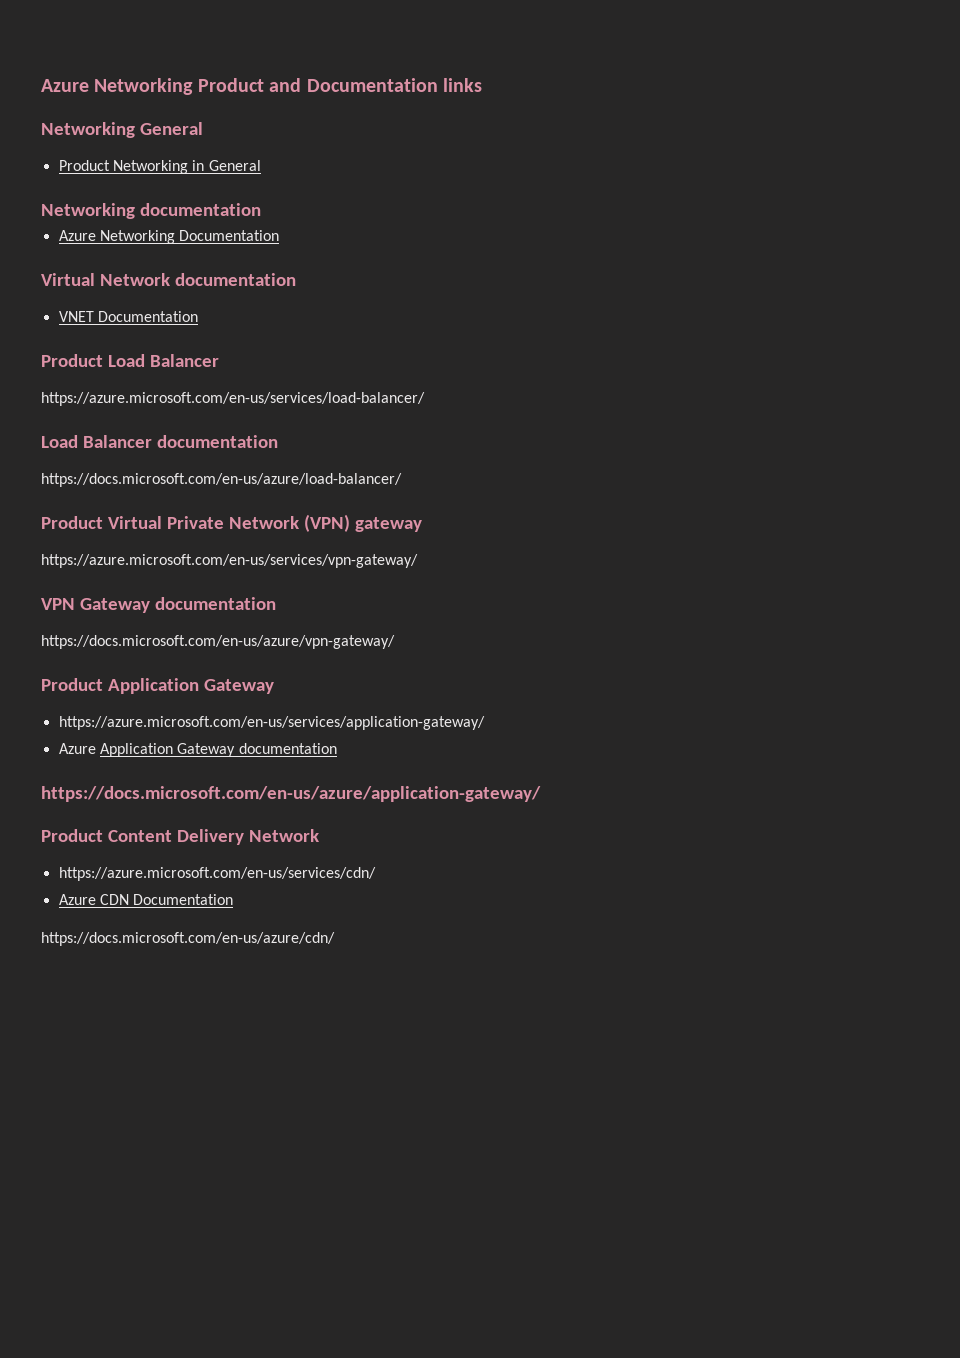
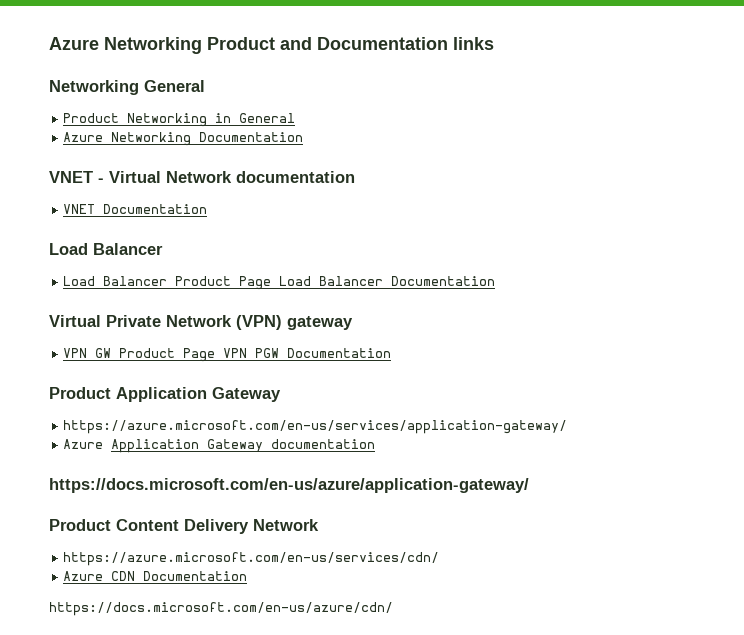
[41,203,261,219] // Networking documentation -> (296, 118) none
(280, 235) none -> [49,171,104,183] VNET -
[41,354,219,367] [41,392,425,406] [41,435,278,448] [41,473,402,487] [41,516,103,529] Product Load Balancer // https://azure.microsoft.com/en-us/services/load-balancer/ // Load Balancer documentation // https://docs.microsoft.com/en-us/azure/load-balancer/ // Product -> [49,243,163,255] [63,276,496,290] Load Balancer // Load Balancer Product Page Load Balancer Documentation //
[41,554,418,568] [41,597,276,613] [41,635,395,649] // https://azure.microsoft.com/en-us/services/vpn-gateway/ // VPN Gateway documentation // https://docs.microsoft.com/en-us/azure/vpn-gateway/ -> [63,348,392,362] // VPN GW Product Page VPN PGW Documentation

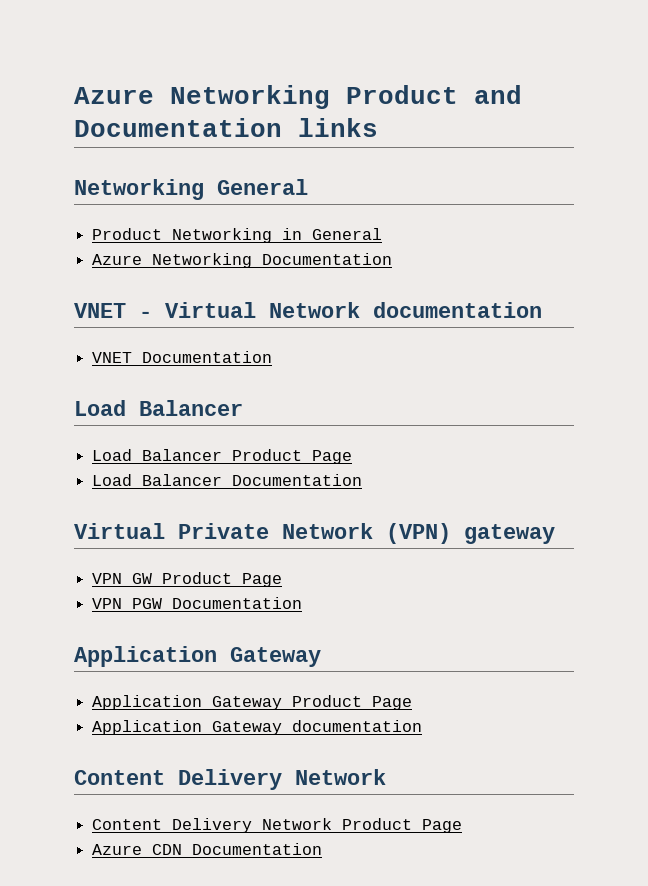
(272, 283) none -> (353, 457) //
(216, 355) none -> (283, 580) //
[49,387,111,399] Product -> (303, 603) none
[63,420,568,434] [63,439,104,449] https://azure.microsoft.com/en-us/services/application-gateway/ // Azure -> [92,695,413,710] Application Gateway Product Page //
[49,478,529,493] [49,519,111,531] https://docs.microsoft.com/en-us/azure/application-gateway/ // Product -> (423, 726) none
[63,552,440,566] https://azure.microsoft.com/en-us/services/cdn/ -> [92,818,463,833] Content Delivery Network Product Page
[49,602,393,616] // https://docs.microsoft.com/en-us/azure/cdn/ -> (323, 849) none

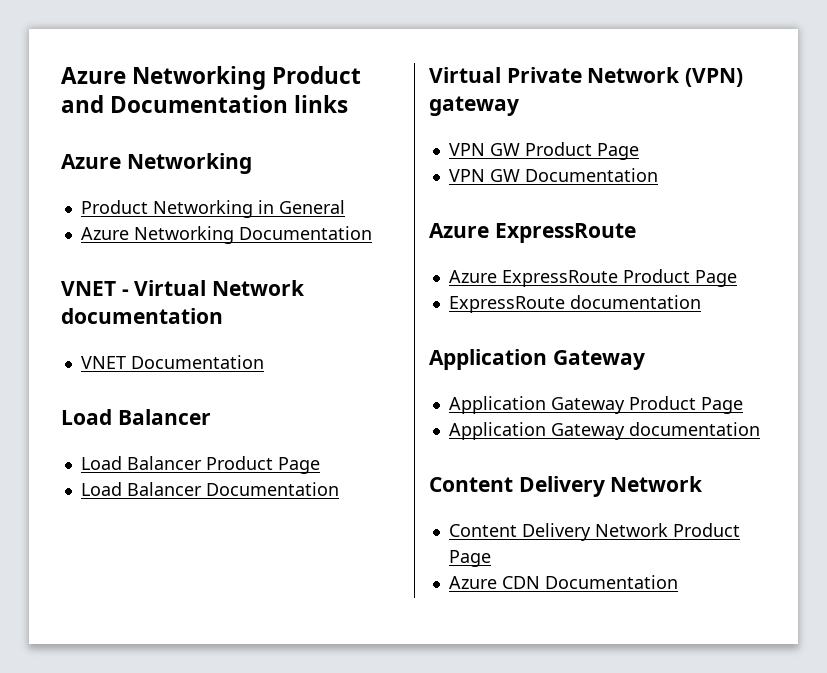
[74,179,308,200] Networking General -> [61,153,252,174] Azure Networking
[132,597,303,609] PGW Documentation -> [489,168,658,182] [429,223,636,243] [448,269,737,287] [448,295,701,313] GW Documentation // Azure ExpressRoute // Azure ExpressRoute Product Page // ExpressRoute documentation

